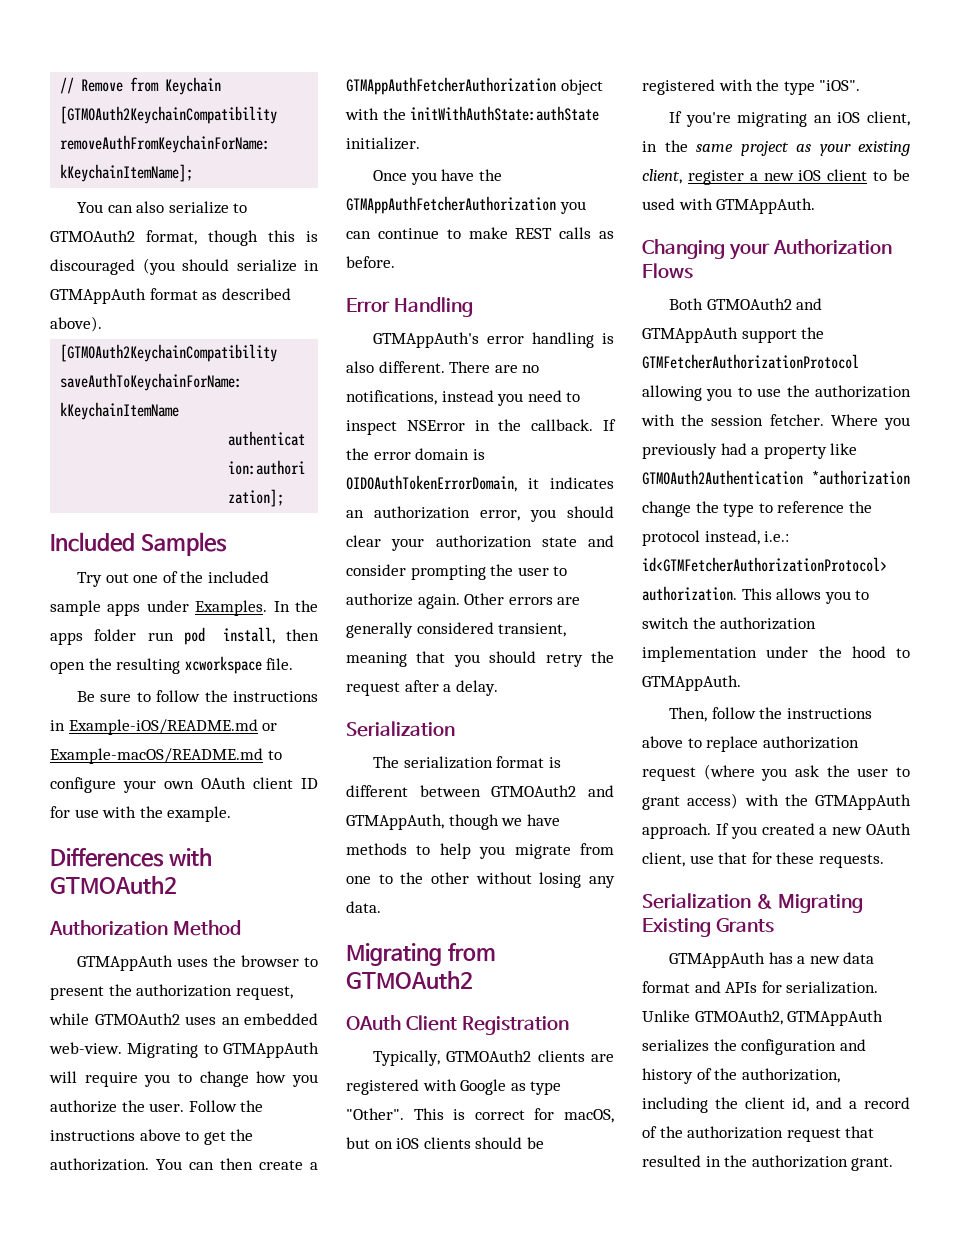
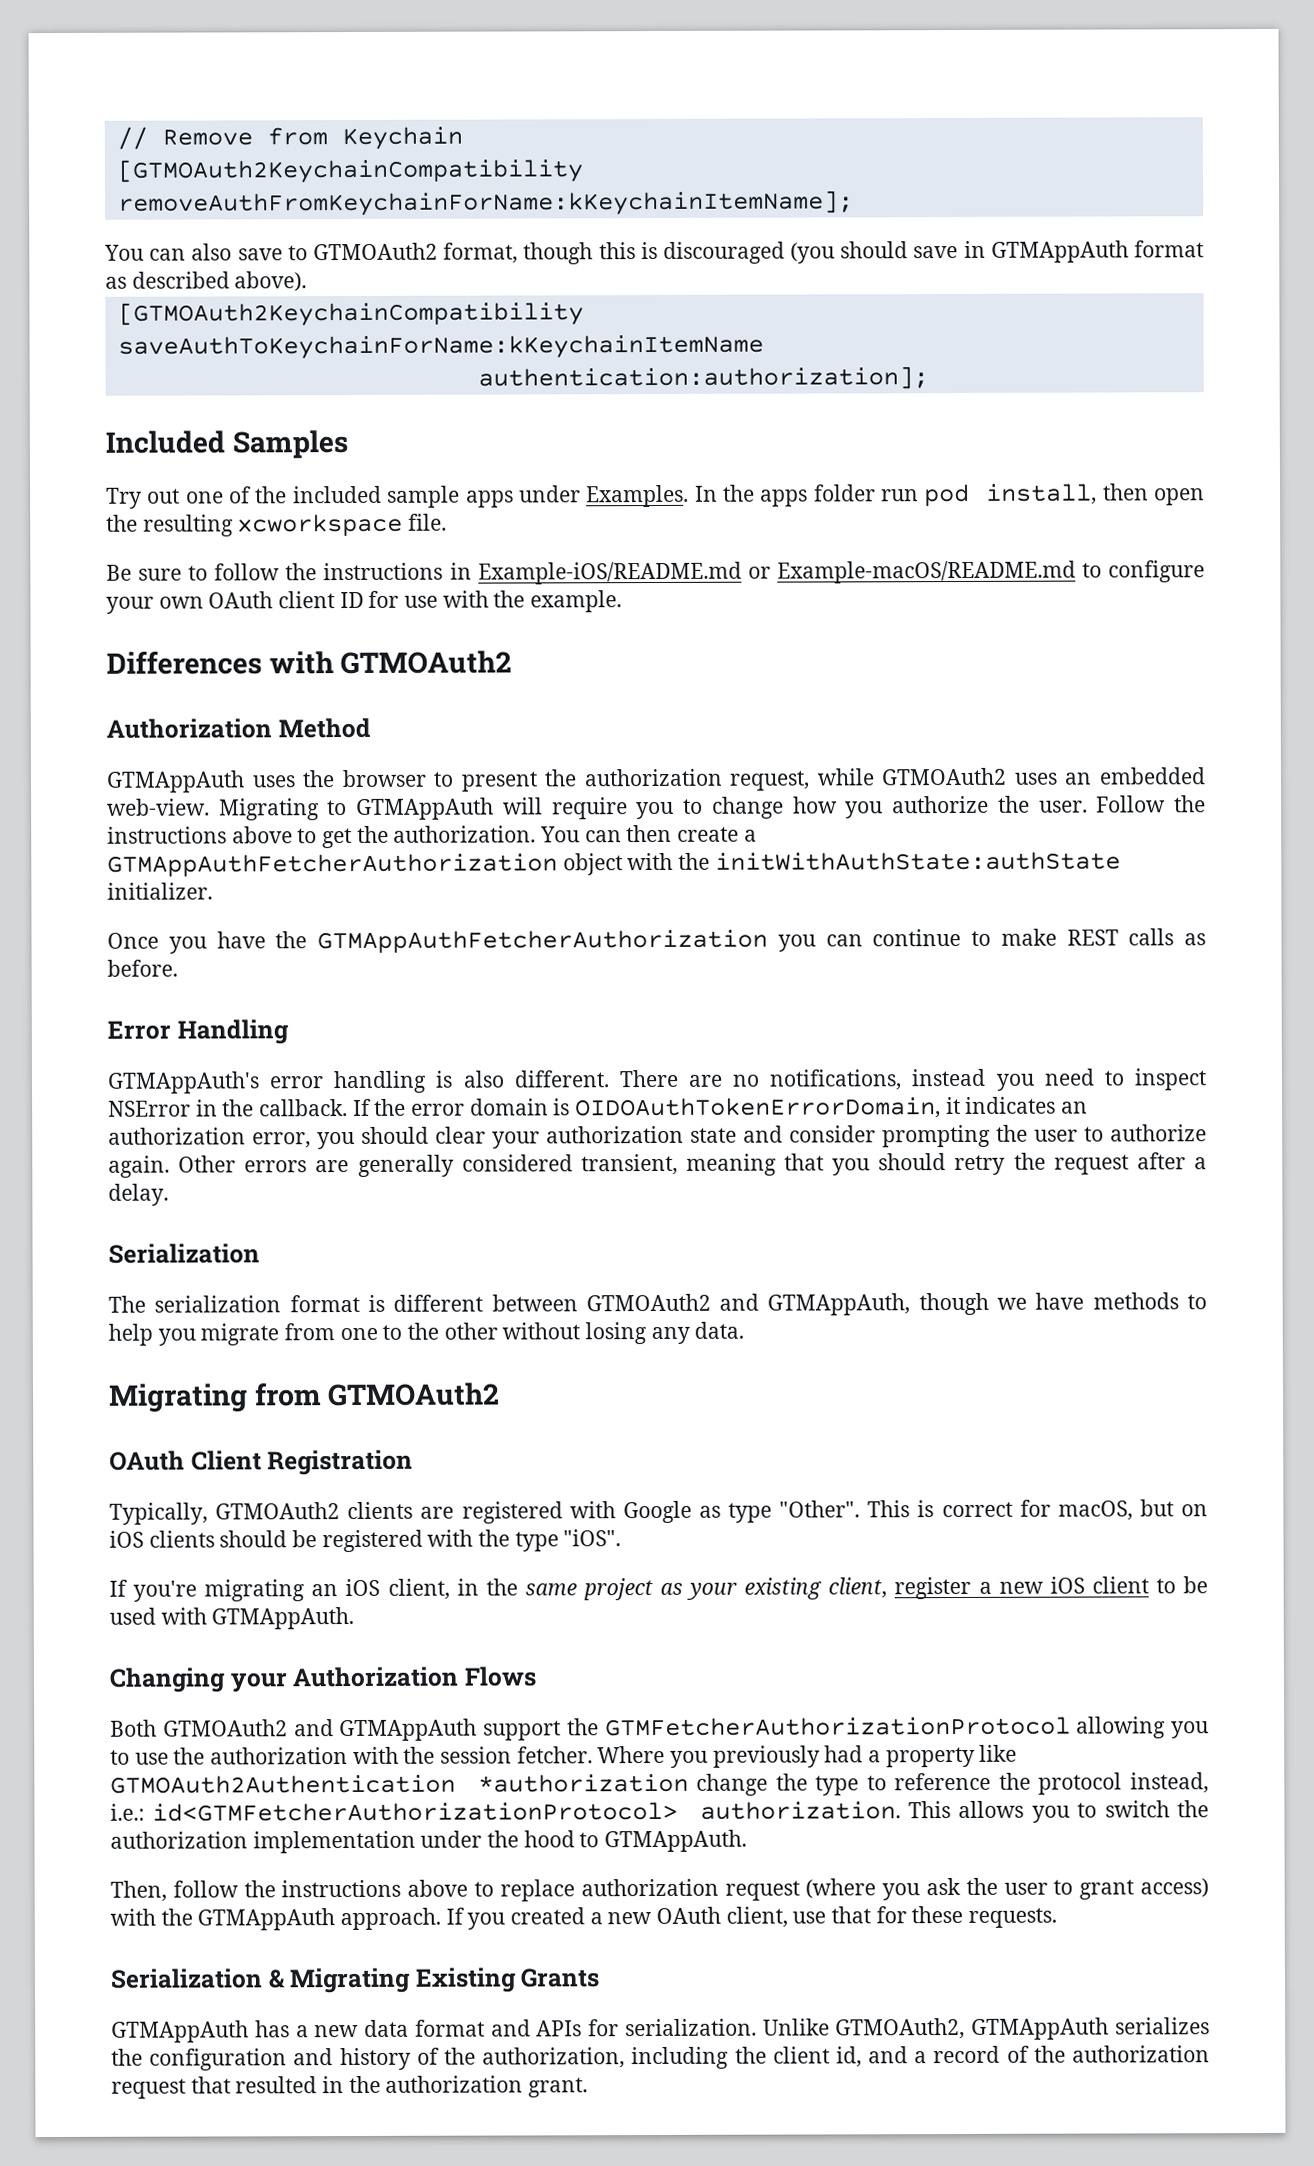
[168,201,229,214] serialize -> [237,248,283,261] save
[236,259,297,272] serialize -> [913,245,959,259] save

